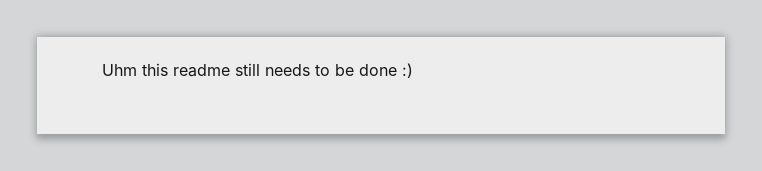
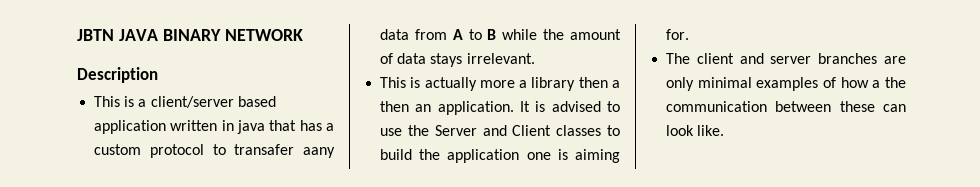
[102,63,413,78] Uhm this readme still needs to be done :) -> [77,29,303,41] [77,67,158,83] [94,96,276,108] [94,120,334,134] [94,144,335,158] [380,29,621,40] [380,53,535,67] [380,77,620,91] [380,101,620,115] [380,125,620,136] [380,149,620,163] [666,29,690,40] [666,53,906,64] [666,77,906,91] [666,101,906,112] [666,125,725,136] JBTN JAVA BINARY NETWORK // Description // This is a client/server based application written in java that has a custom protocol to transafer aany data from A to B while the amount of data stays irrelevant. // This is actually more a library then a then an application. It is advised to use the Server and Client classes to build the application one is aiming for. // The client and server branches are only minimal examples of how a the communication between these can look like.

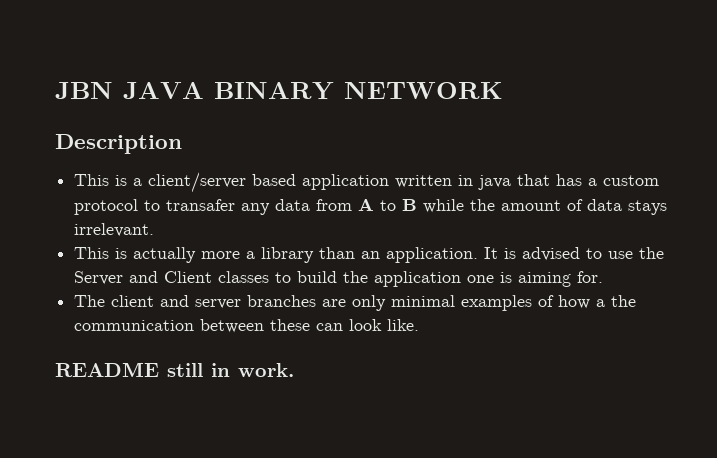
[77,29,114,41] JBTN -> [55,82,113,99] JBN
[302,147,335,158] aany -> [241,203,271,215] any
[578,77,620,88] [380,101,410,112] then a then -> [319,247,356,259] than
(725, 130) none -> [55,362,294,377] // README still in work.

